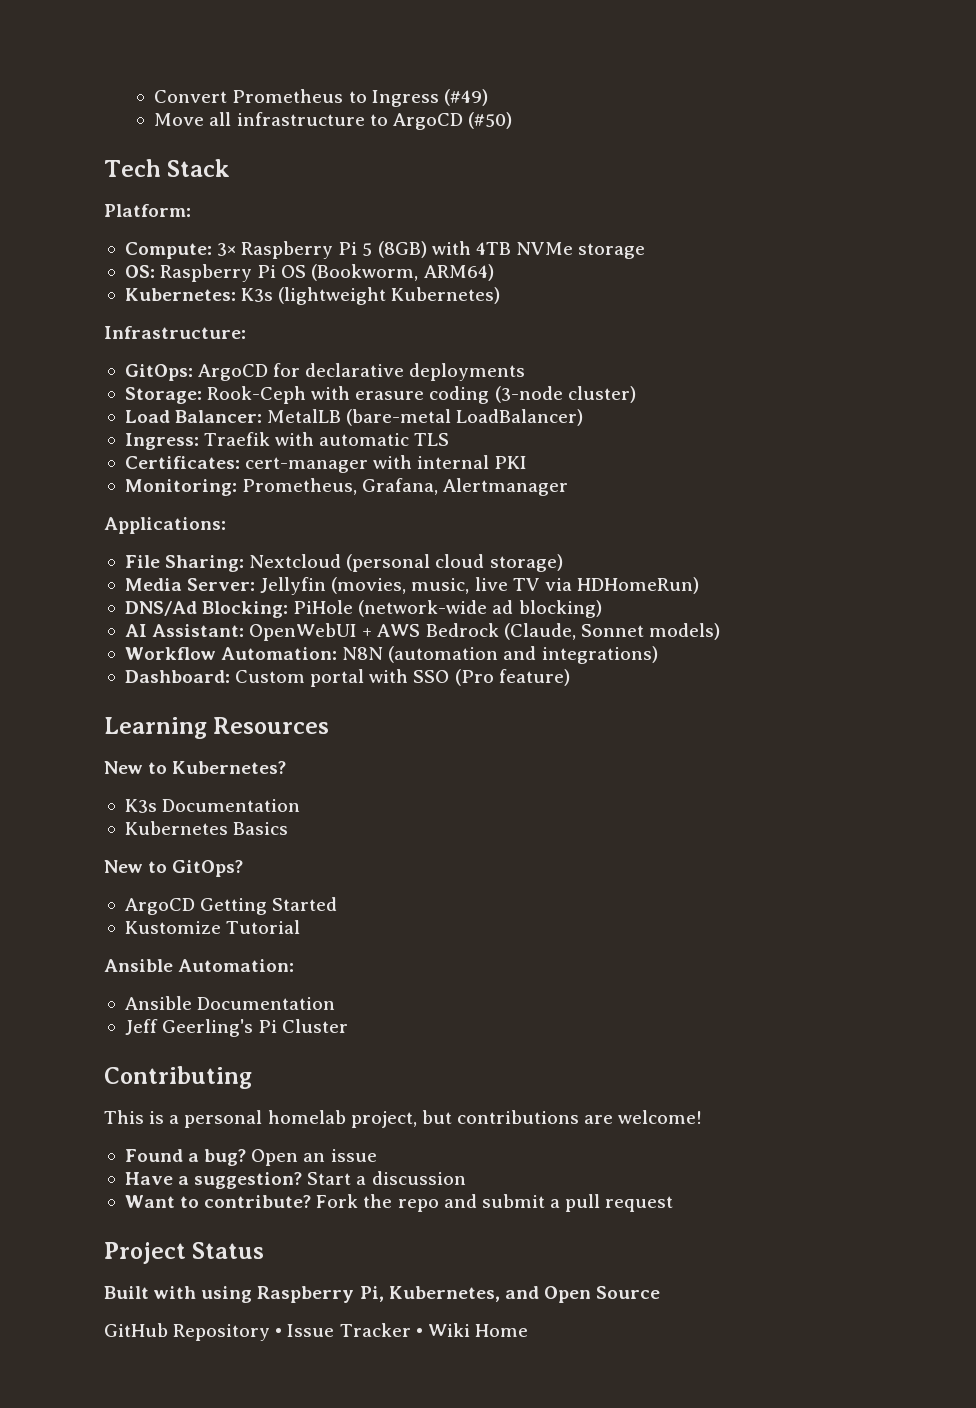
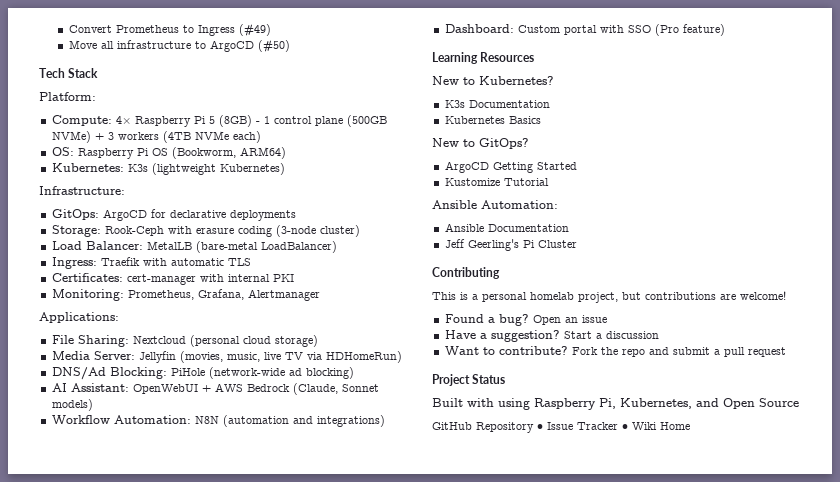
[217,243,237,256] 3× -> [115,116,131,124] 4×
[431,241,646,259] with 4TB NVMe storage -> [255,115,387,127] [51,131,261,143] - 1 control plane (500GB NVMe) + 3 workers (4TB NVMe each)

